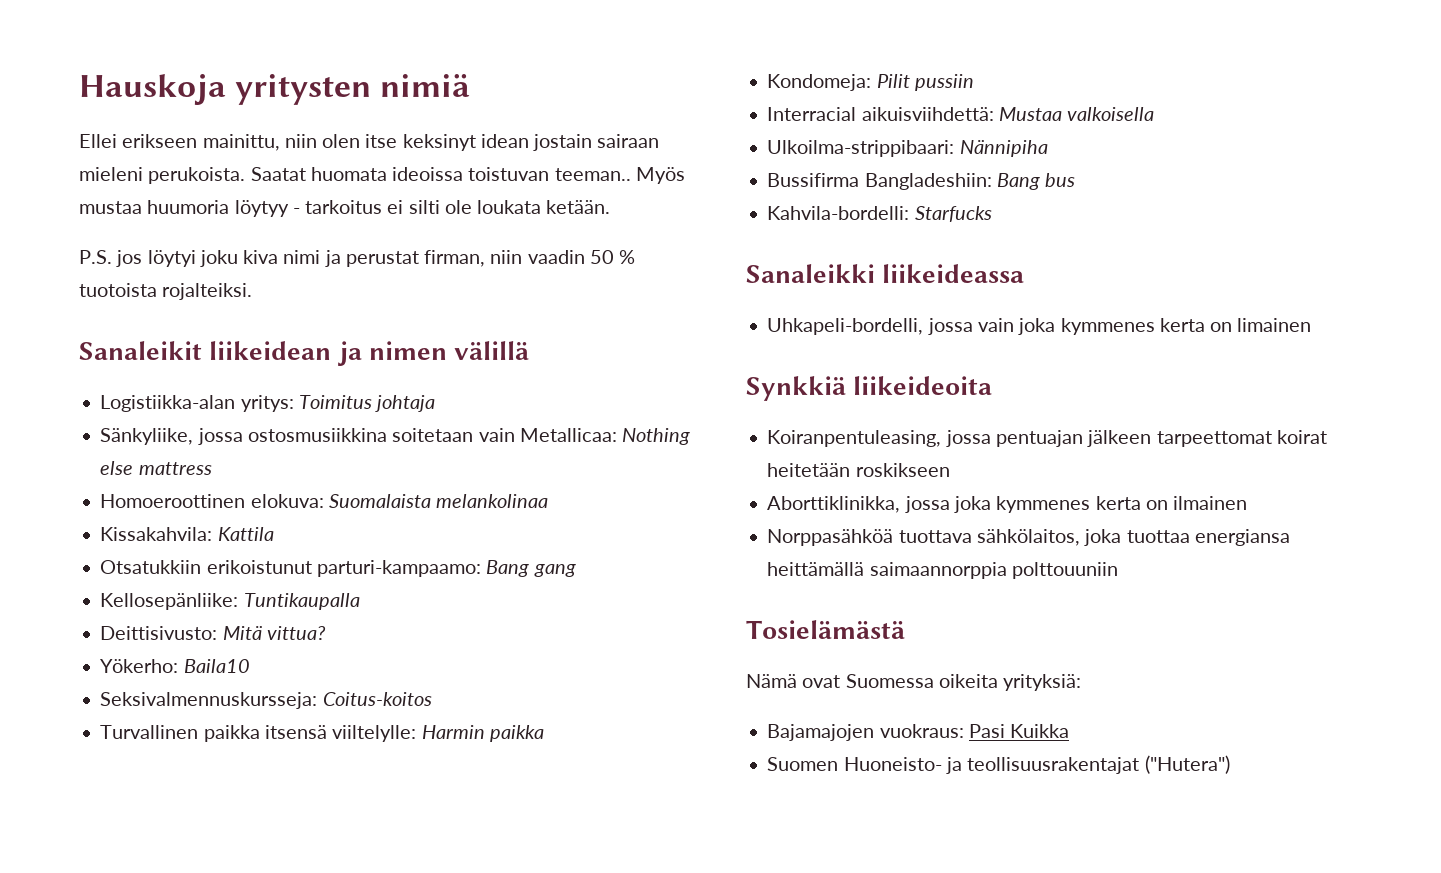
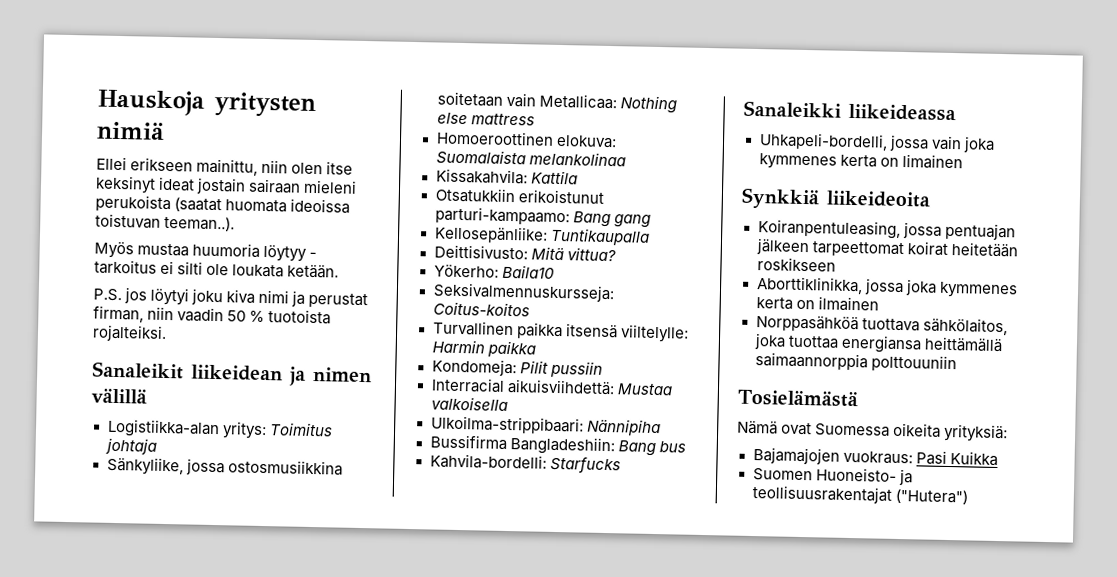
[480,134,529,148] idean -> [158,176,196,192] ideat
[148,167,306,184] perukoista. Saatat -> [95,194,223,213] perukoista (saatat
[554,168,631,181] teeman.. -> [164,215,236,232] teeman..). //

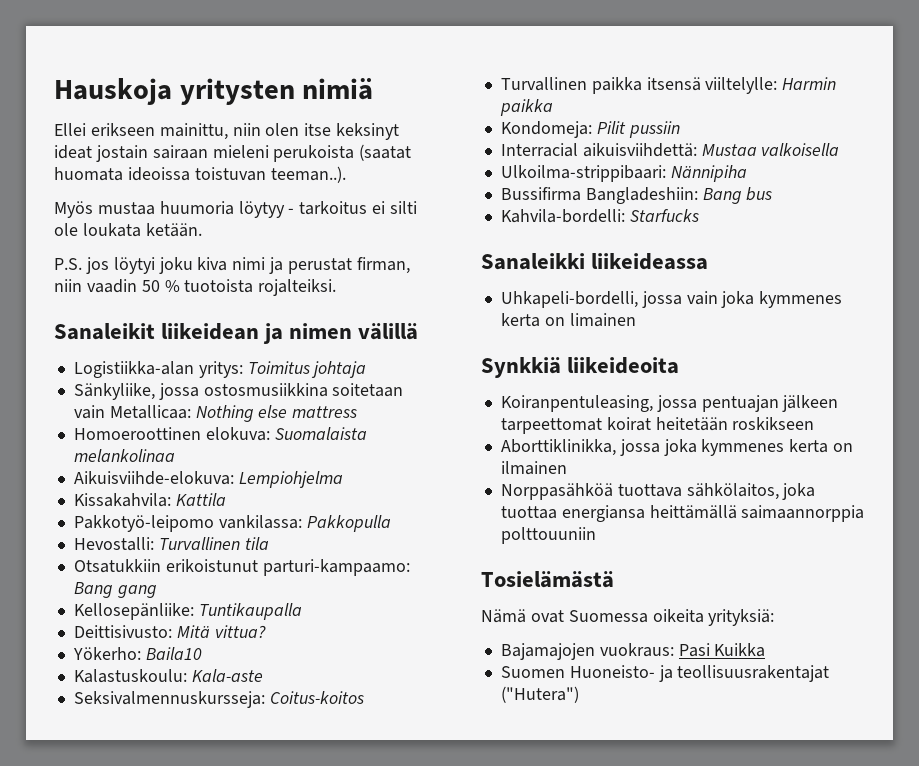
(626, 159) none -> [73,471,343,488] // Aikuisviihde-elokuva: Lempiohjelma
(578, 177) none -> [73,515,391,532] [73,537,269,551] // Pakkotyö-leipomo vankilassa: Pakkopulla // Hevostalli: Turvallinen tila
(555, 271) none -> [73,669,263,683] // Kalastuskoulu: Kala-aste

